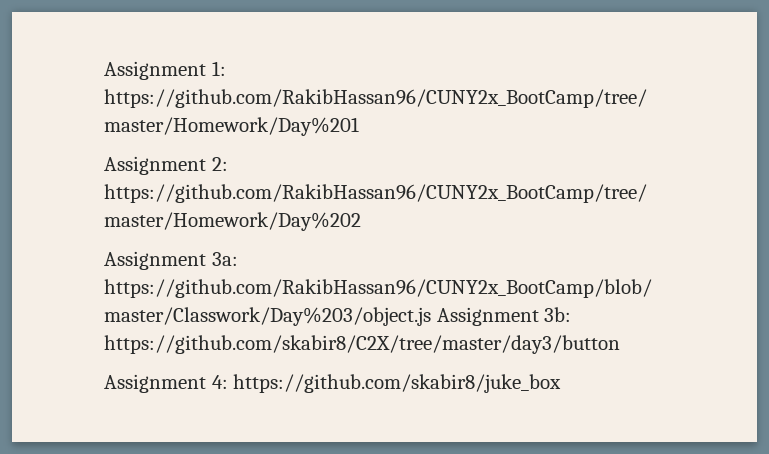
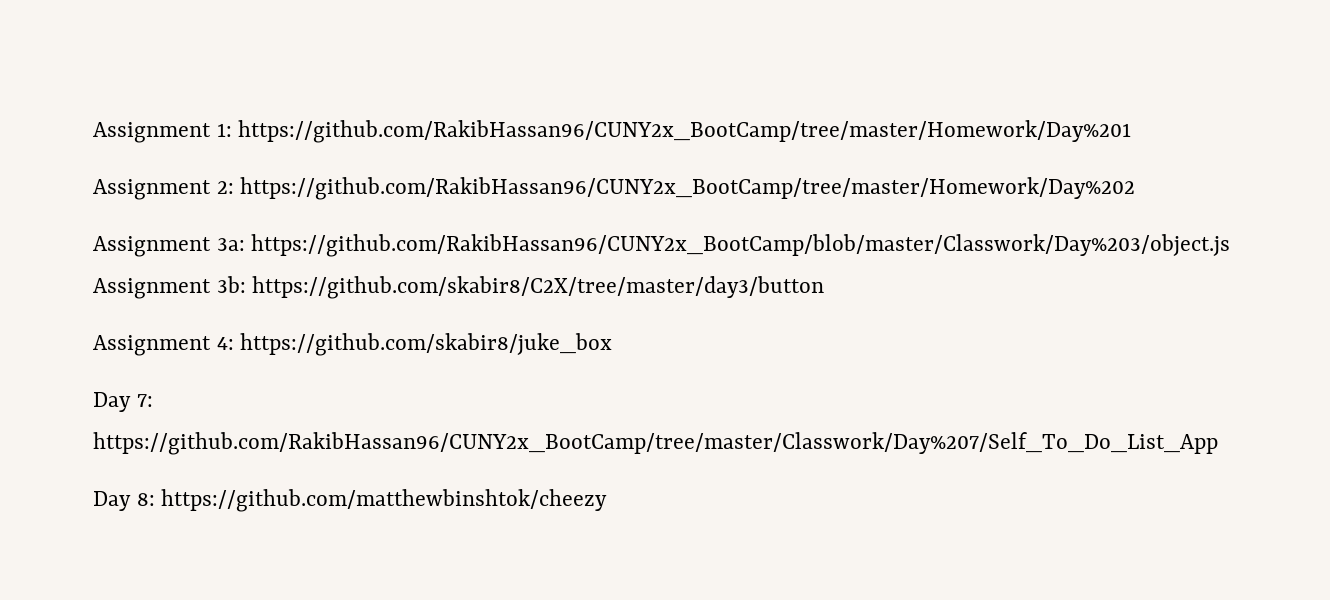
(562, 383) none -> [93,392,153,412] [93,432,1218,455] [93,489,608,512] // Day 7: https://github.com/RakibHassan96/CUNY2x_BootCamp/tree/master/Classwork/Day%207/Self_To_Do_List_App // Day 8: https://github.com/matthewbinshtok/cheezy

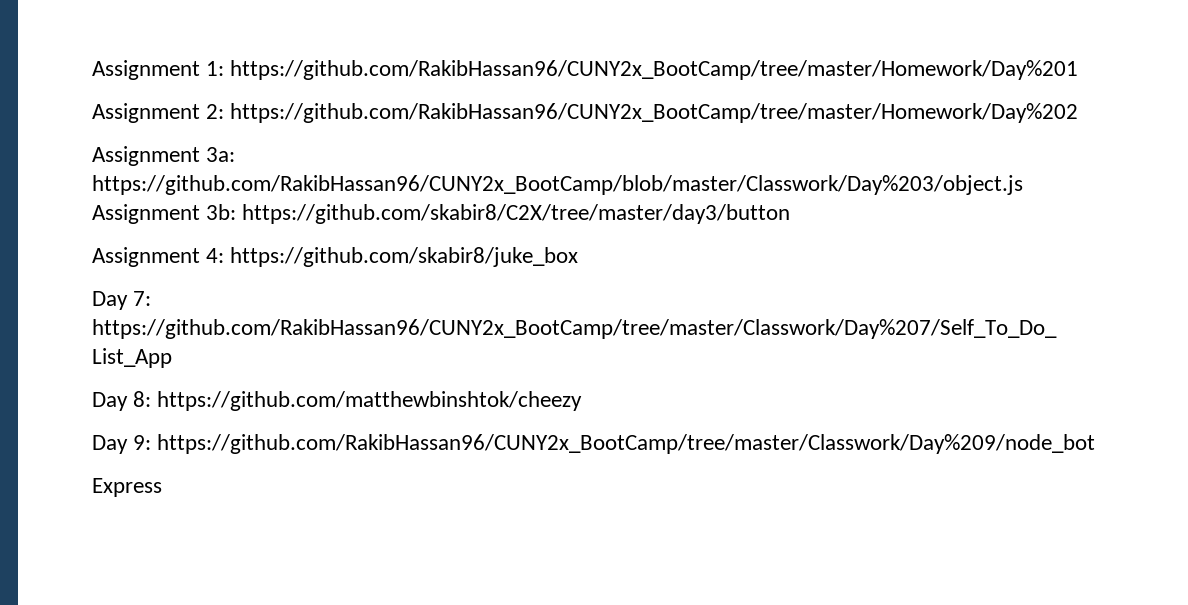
(608, 500) none -> [92,434,1096,454] [92,478,162,497] // Day 9: https://github.com/RakibHassan96/CUNY2x_BootCamp/tree/master/Classwork/Day%209/node_bot // Express

